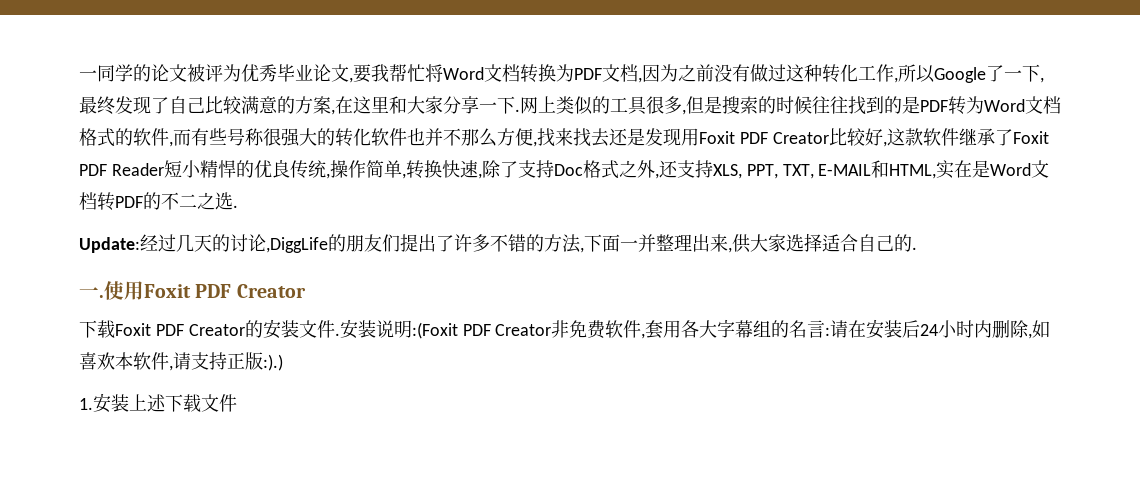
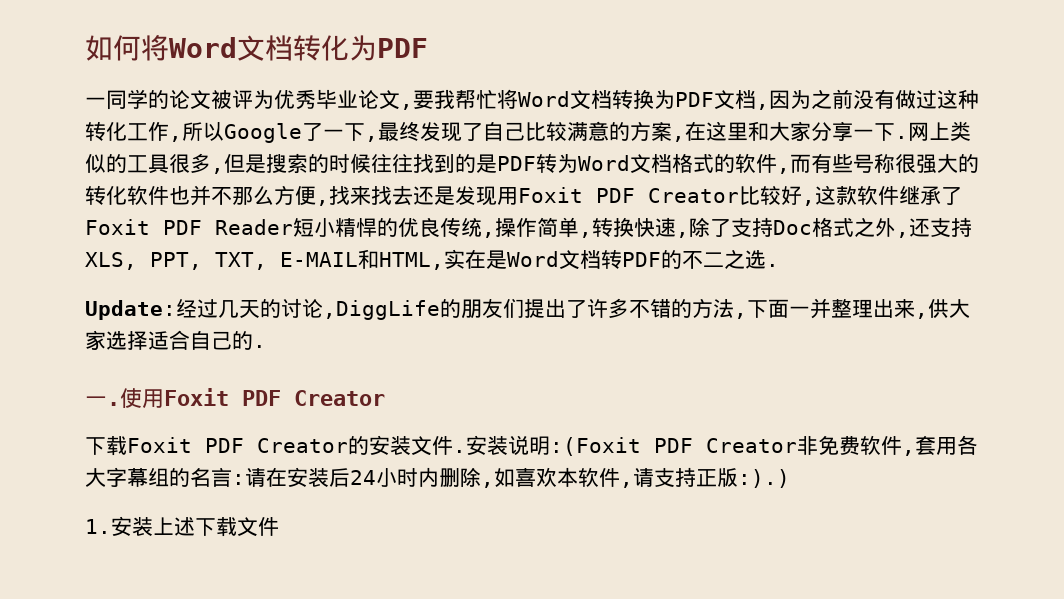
(79, 75) none -> [85,35,428,61] 如何将Word文档转化为PDF //

